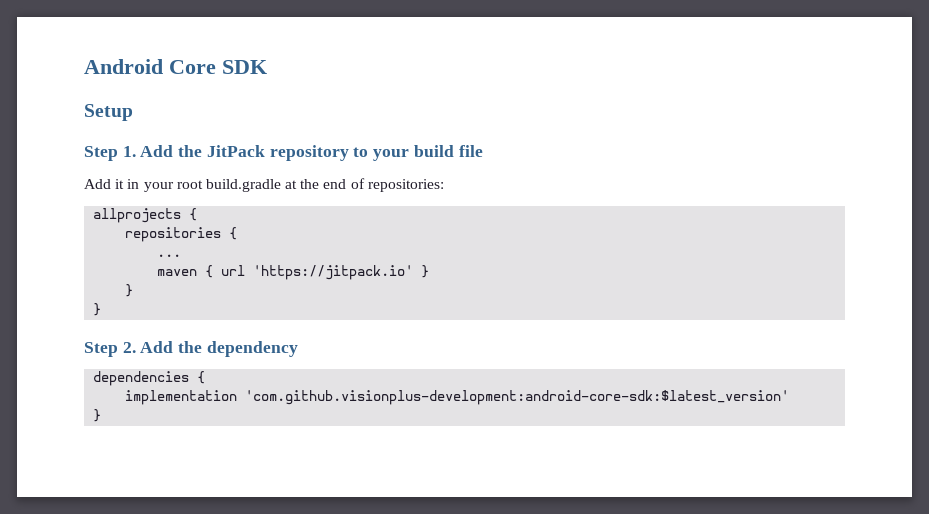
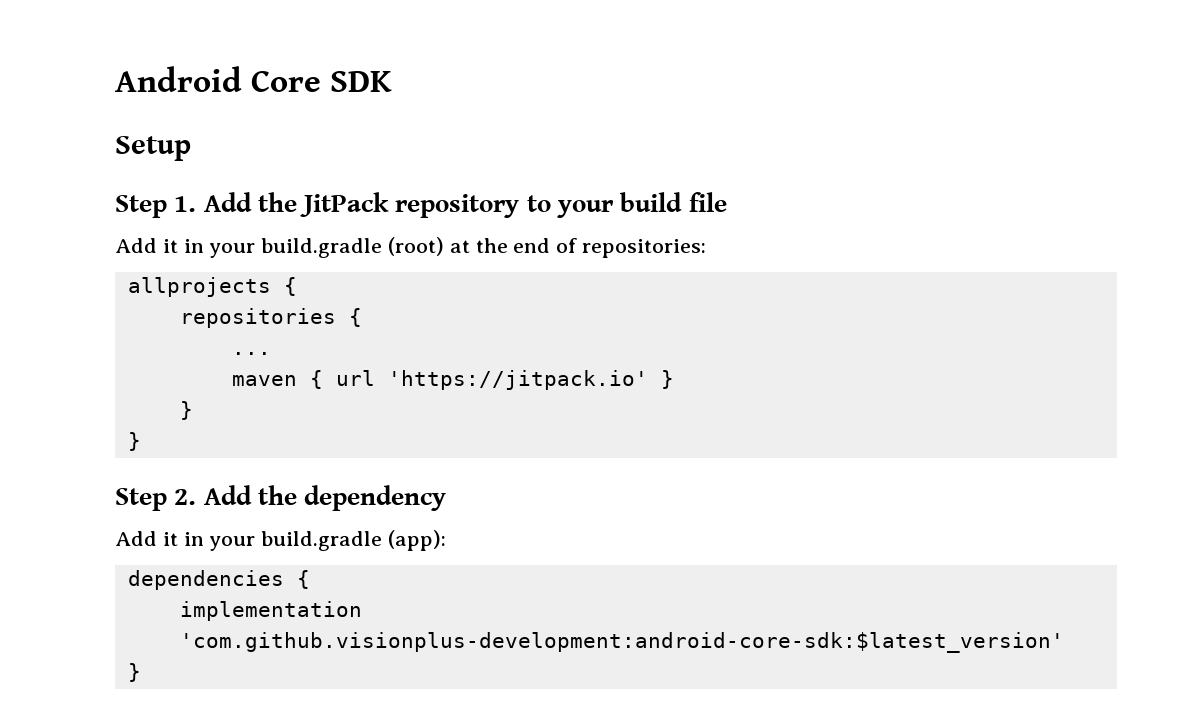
[176,179,281,192] root build.gradle -> [261,237,445,258] build.gradle (root)
(298, 349) none -> [115,530,447,551] // Add it in your build.gradle (app):

